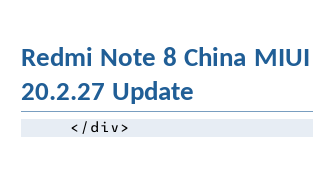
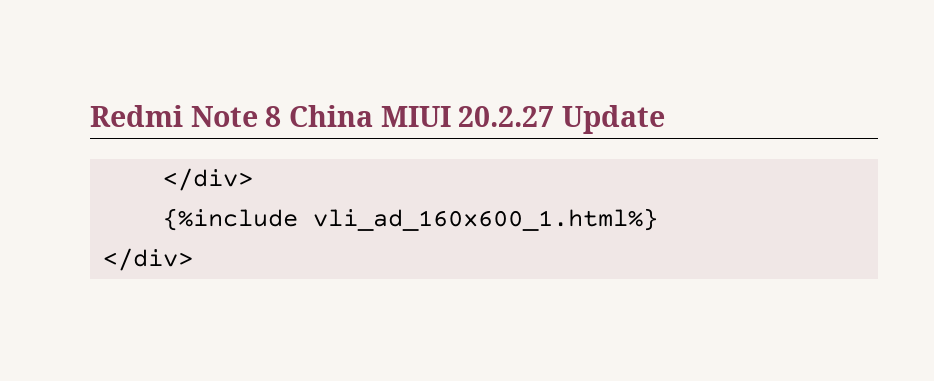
(130, 127) none -> [162,208,658,231] [102,248,193,271] // {%include vli_ad_160x600_1.html%} // </div>

